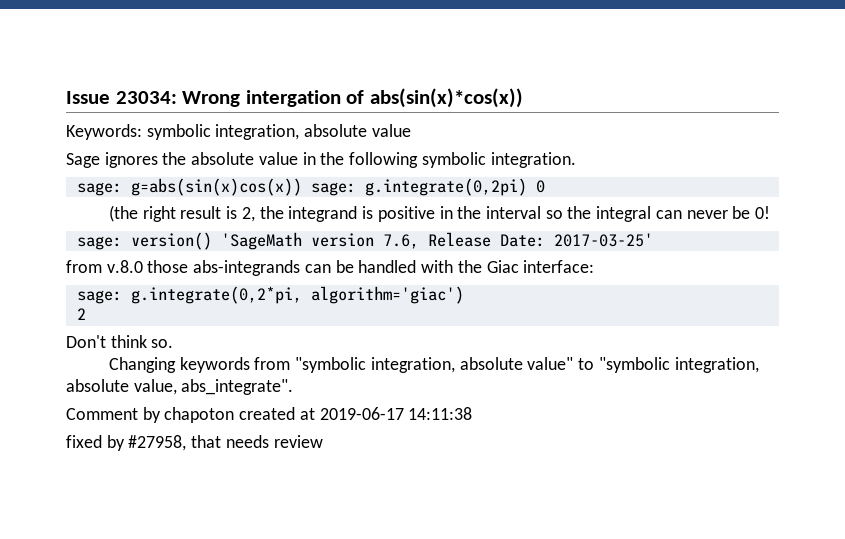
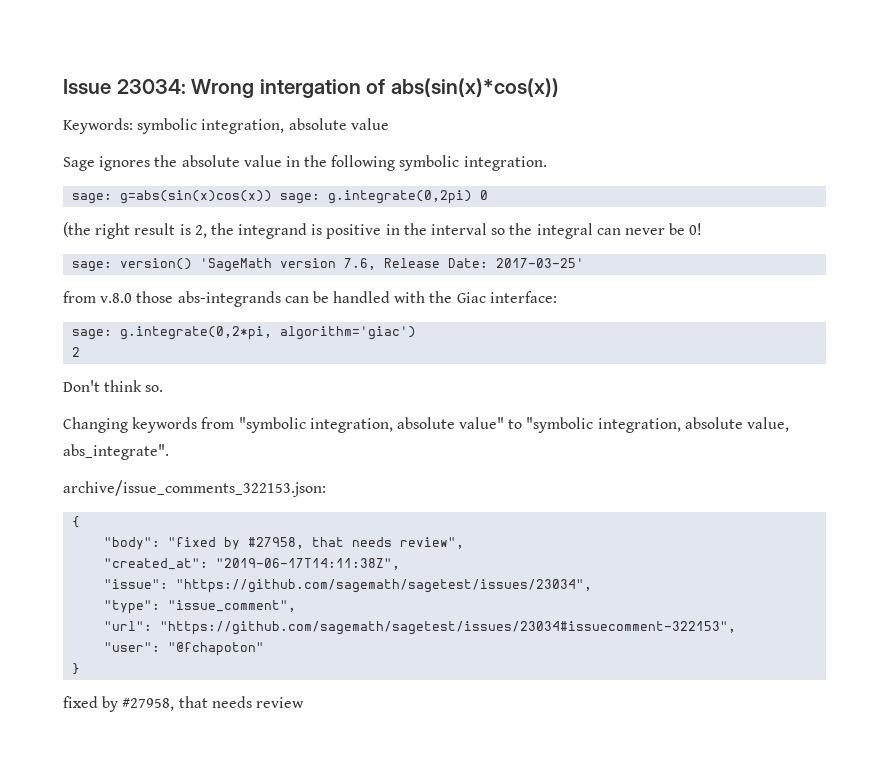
[66,407,473,423] Comment by chapoton created at 2019-06-17 14:11:38 -> [63,480,326,497] [72,516,81,528] [104,537,465,550] [104,558,401,570] [104,579,593,593] [104,600,297,614] [104,621,737,635] [104,642,265,656] [72,663,81,675] archive/issue_comments_322153.json: // { // "body": "fixed by #27958, that needs review", // "created_at": "2019-06-17T14:11:38Z", // "issue": "https://github.com/sagemath/sagetest/issues/23034", // "type": "issue_comment", // "url": "https://github.com/sagemath/sagetest/issues/23034#issuecomment-322153", // "user": "@fchapoton" // }

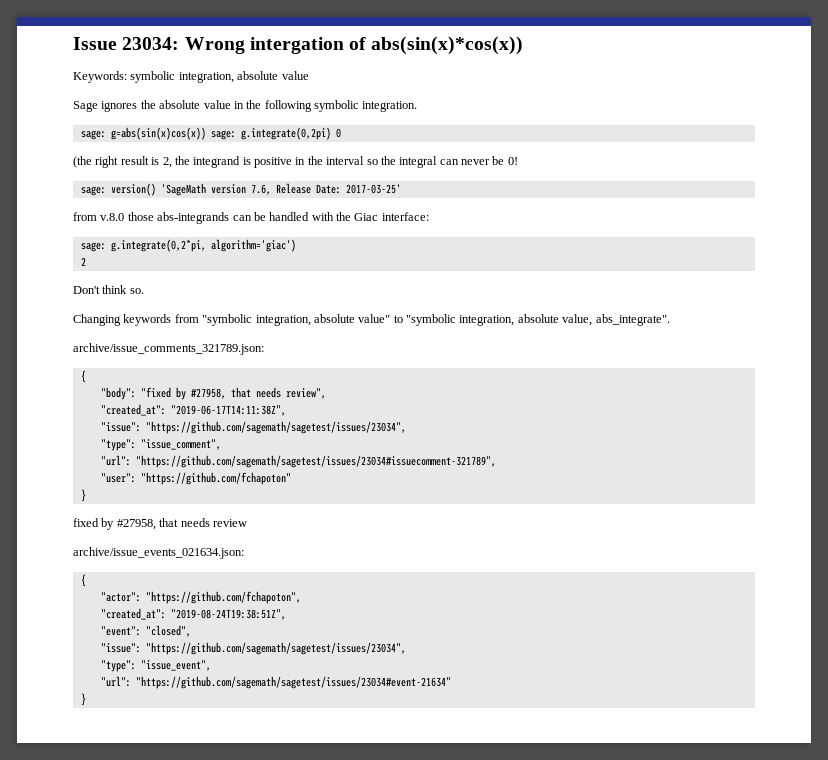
[63,480,326,497] archive/issue_comments_322153.json: -> [73,343,264,355] archive/issue_comments_321789.json:
[160,621,737,635] "https://github.com/sagemath/sagetest/issues/23034#issuecomment-322153", -> [135,455,496,468] "https://github.com/sagemath/sagetest/issues/23034#issuecomment-321789",
[168,642,265,656] "@fchapoton" -> [140,472,291,485] "https://github.com/fchapoton"
(304, 702) none -> [73,547,244,559] [80,574,86,587] [100,591,301,604] [100,608,286,620] [100,625,191,637] [100,642,406,655] [100,660,211,672] [100,676,451,689] [80,693,86,706] // archive/issue_events_021634.json: // { // "actor": "https://github.com/fchapoton", // "created_at": "2019-08-24T19:38:51Z", // "event": "closed", // "issue": "https://github.com/sagemath/sagetest/issues/23034", // "type": "issue_event", // "url": "https://github.com/sagemath/sagetest/issues/23034#event-21634" // }

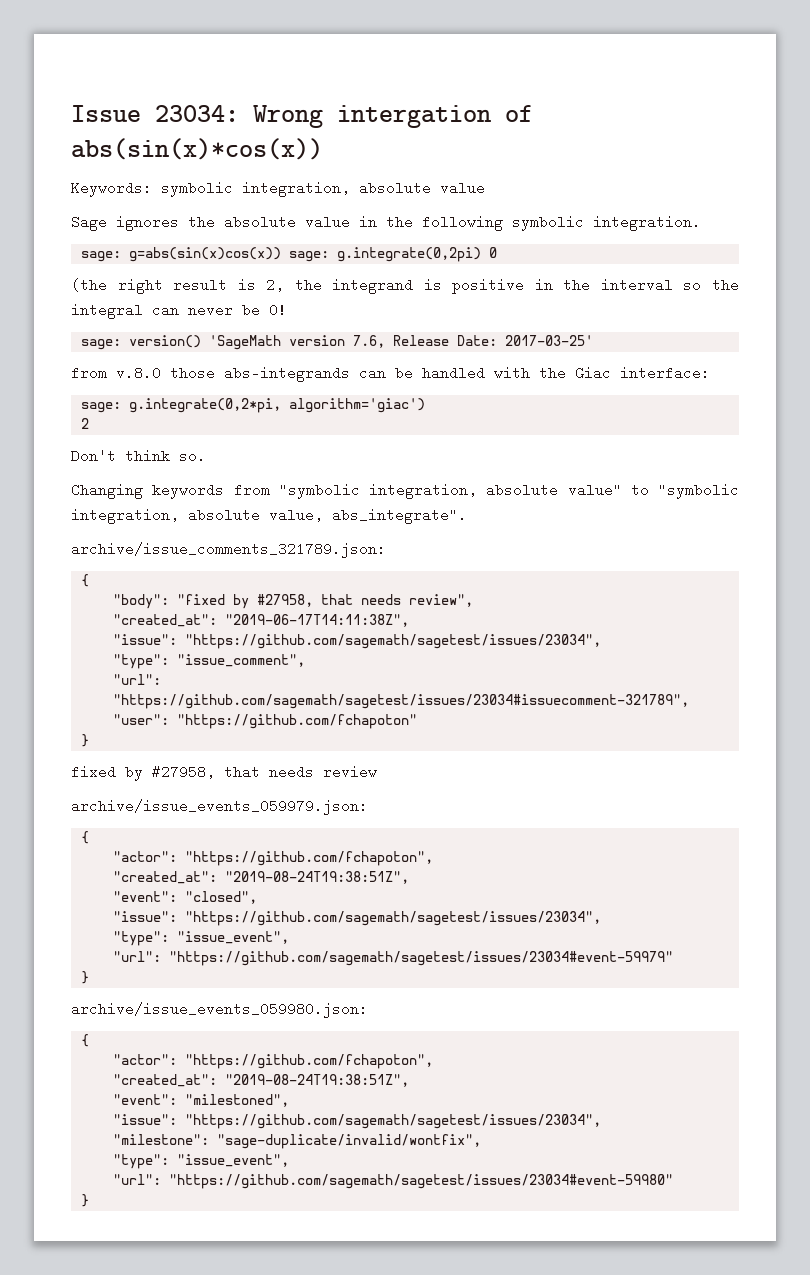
[73,547,244,559] archive/issue_events_021634.json: -> [71,799,368,815] archive/issue_events_059979.json:
[135,676,451,689] [80,693,86,706] "https://github.com/sagemath/sagetest/issues/23034#event-21634" // } -> [169,951,674,966] [81,971,90,984] [71,1002,368,1018] [81,1034,90,1047] [113,1054,434,1069] [113,1074,410,1087] [113,1094,290,1107] [113,1114,602,1129] [113,1134,482,1149] [113,1154,290,1169] [113,1174,674,1189] [81,1194,90,1207] "https://github.com/sagemath/sagetest/issues/23034#event-59979" // } // archive/issue_events_059980.json: // { // "actor": "https://github.com/fchapoton", // "created_at": "2019-08-24T19:38:51Z", // "event": "milestoned", // "issue": "https://github.com/sagemath/sagetest/issues/23034", // "milestone": "sage-duplicate/invalid/wontfix", // "type": "issue_event", // "url": "https://github.com/sagemath/sagetest/issues/23034#event-59980" // }

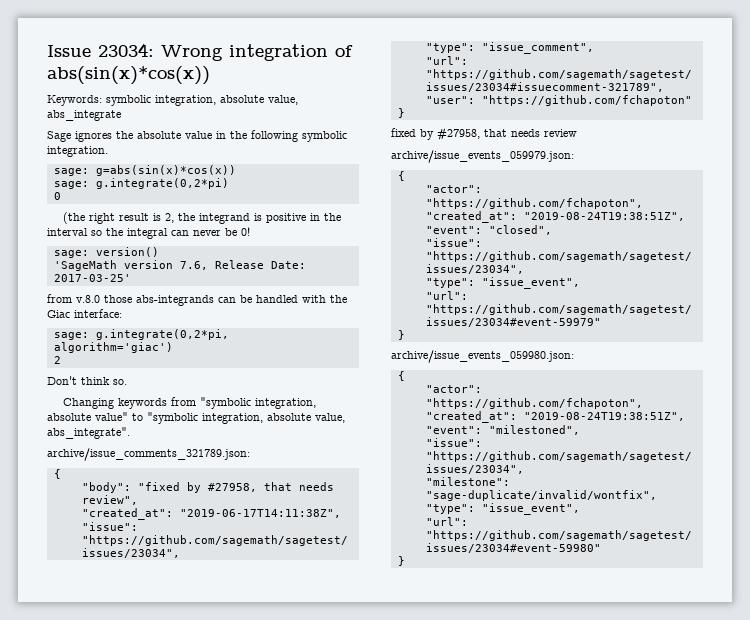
[337,105,492,128] intergation -> [229,44,328,61] integration
[440,181,485,195] value -> [268,95,298,105] [47,110,121,121] value, abs_integrate
[129,247,482,262] g=abs(sin(x)cos(x)) sage: g.integrate(0,2pi) -> [95,165,236,176] [53,178,229,189] g=abs(sin(x)*cos(x)) // sage: g.integrate(0,2*pi) //
(202, 341) none -> (159, 252) //

